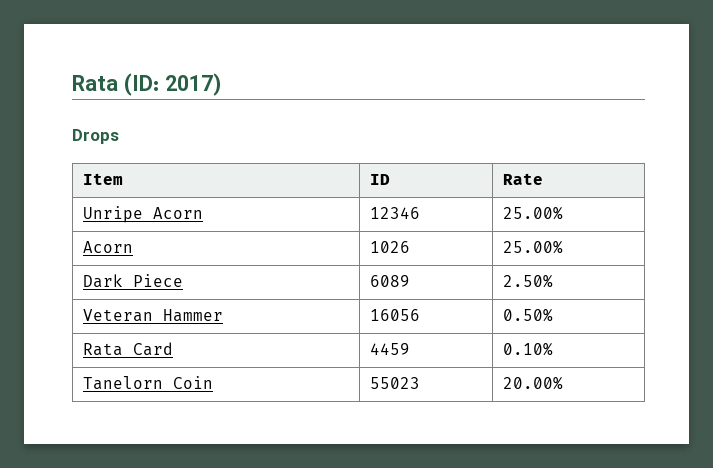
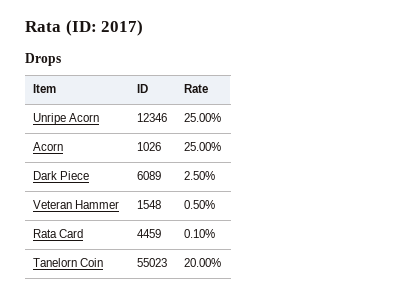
[370,309,421,321] 16056 -> [137,200,162,209] 1548

